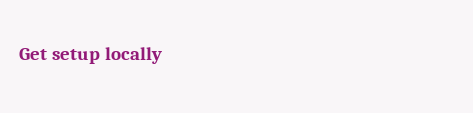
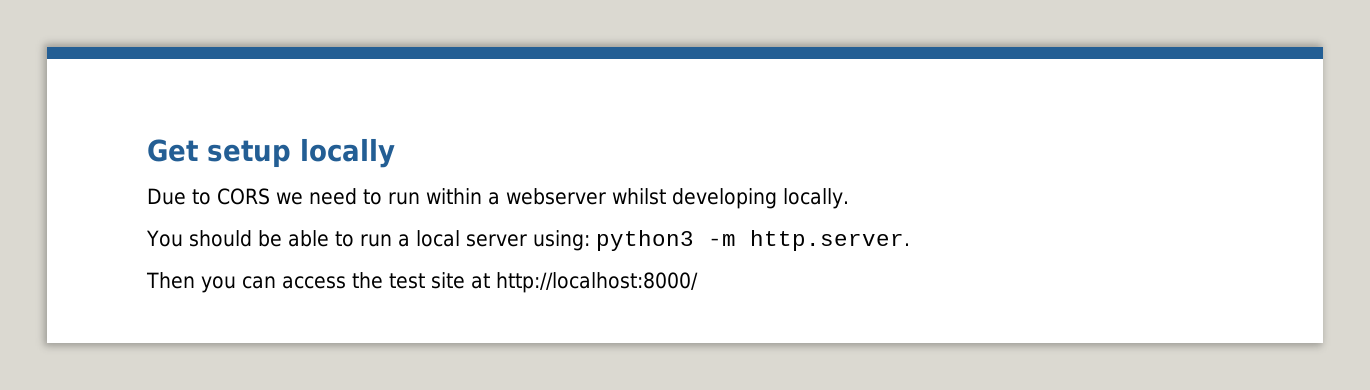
(162, 55) none -> [147,188,849,209] [146,230,910,251] [146,272,698,293] // Due to CORS we need to run within a webserver whilst developing locally. // You should be able to run a local server using: python3 -m http.server. // Then you can access the test site at http://localhost:8000/

